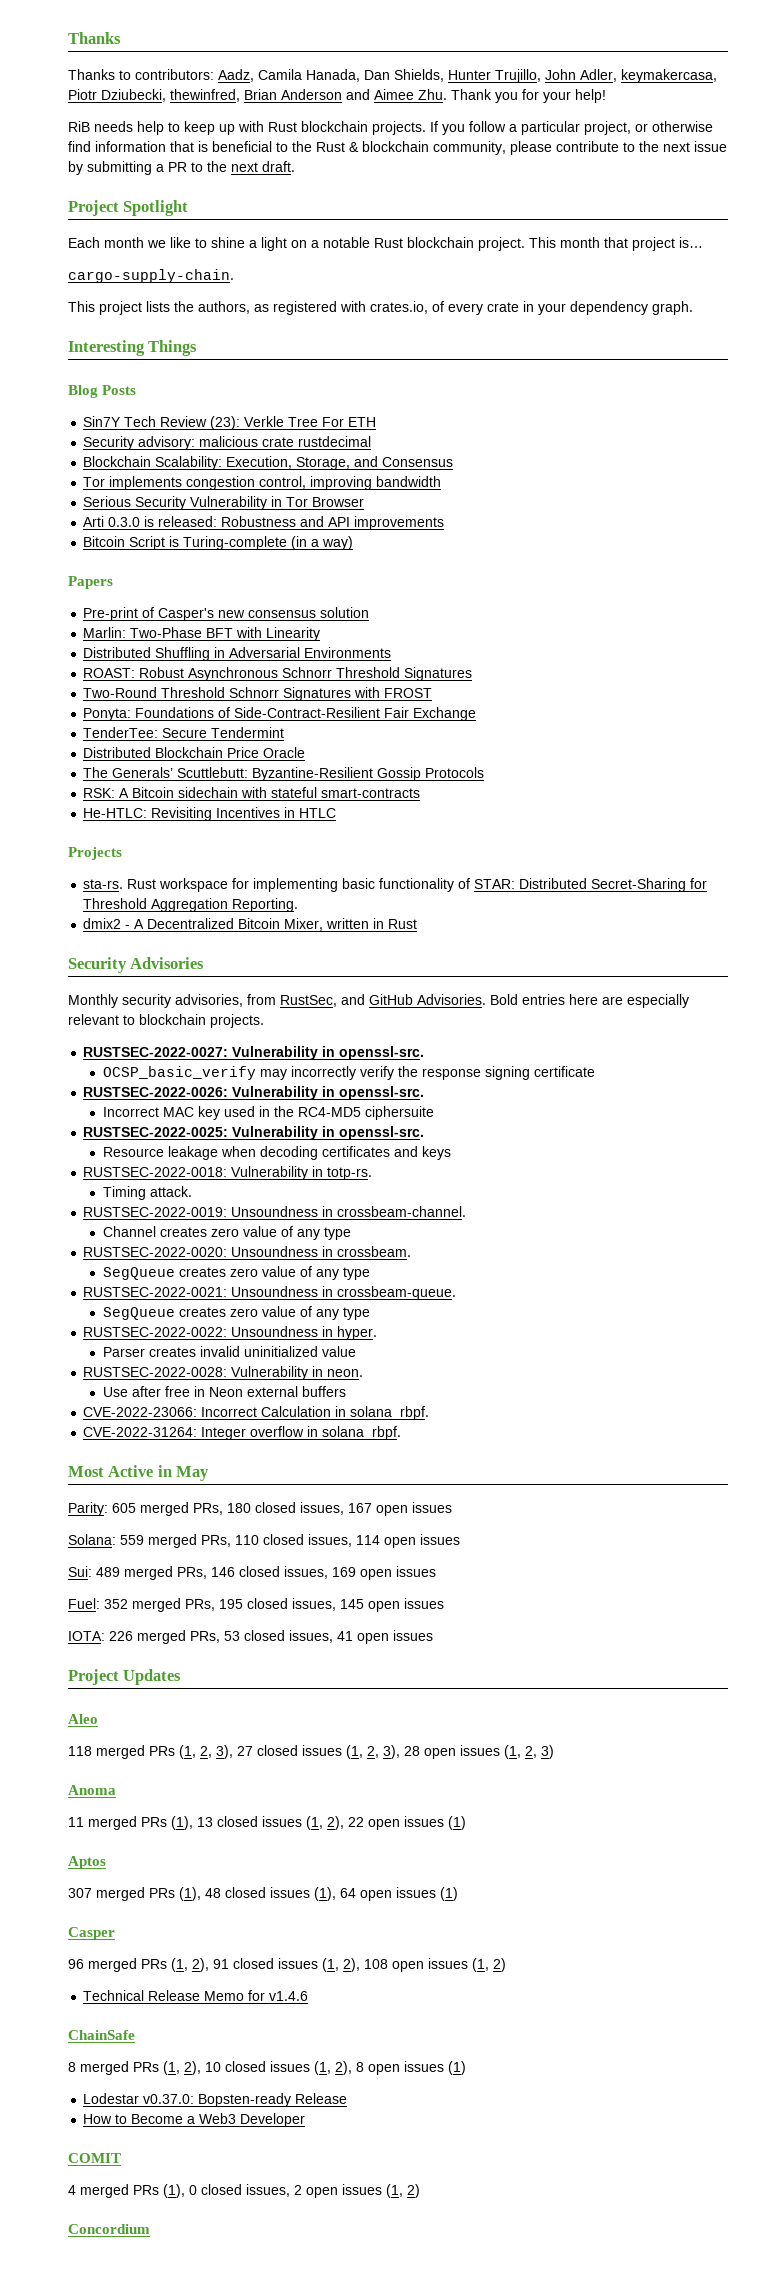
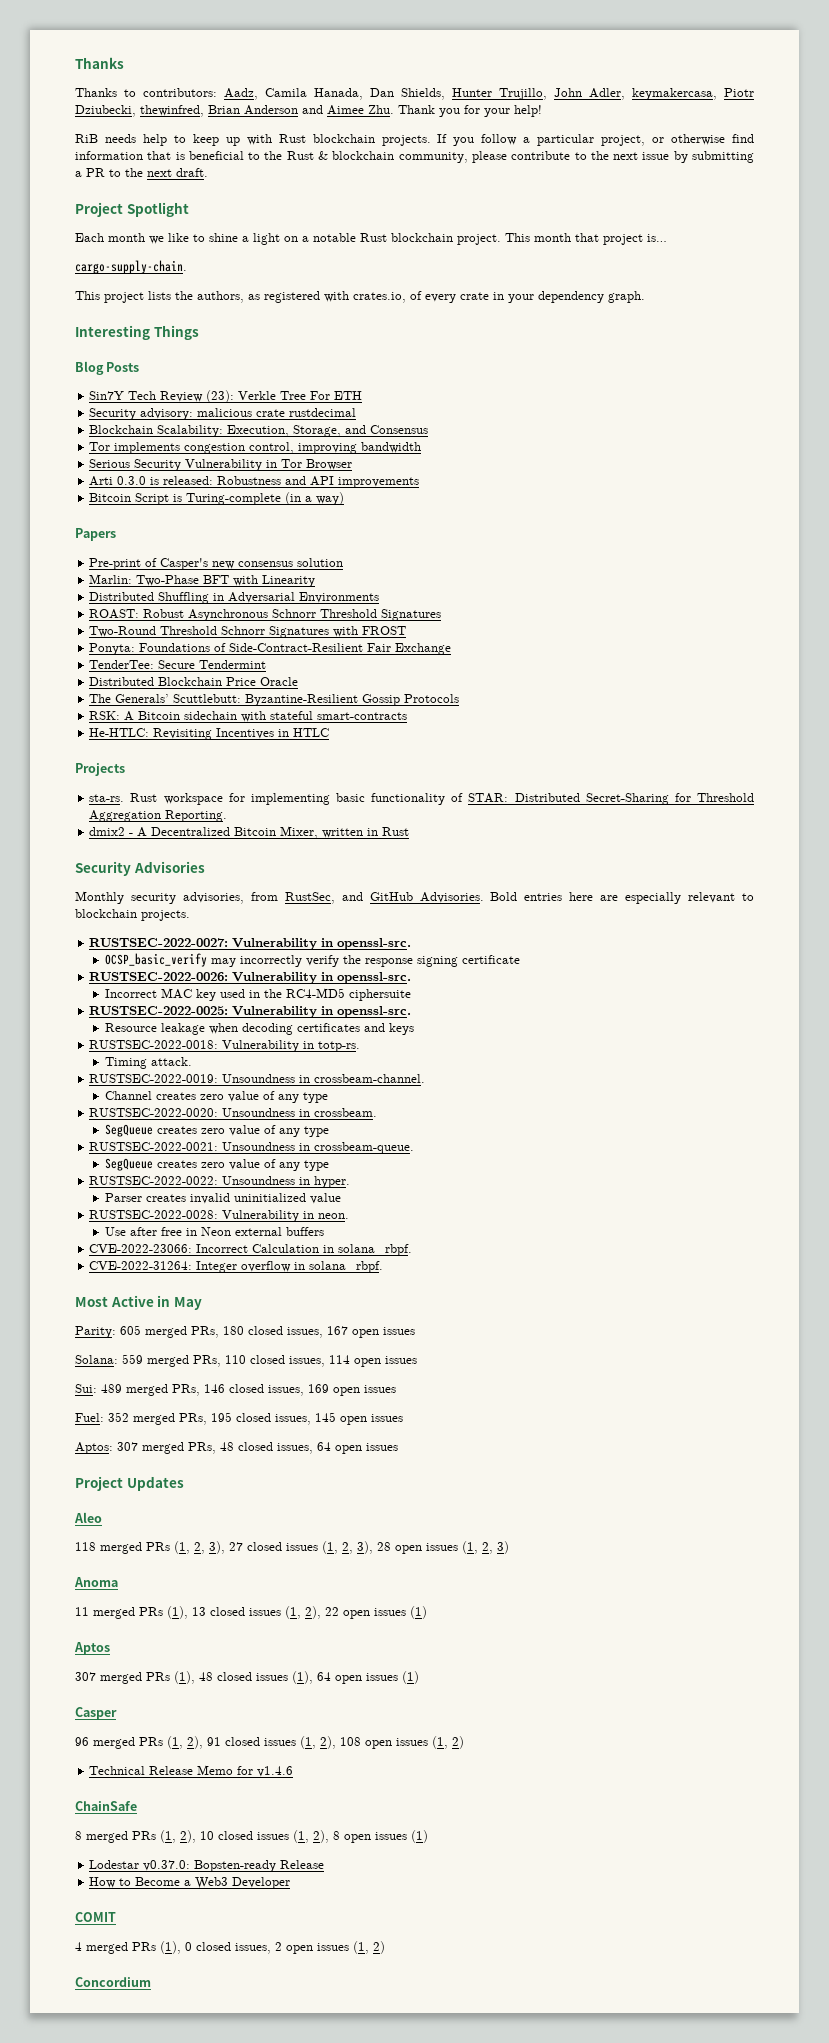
[68,1630,353,1644] IOTA: 226 merged PRs, 53 closed issues, 41 -> [75,1442,331,1454] Aptos: 307 merged PRs, 48 closed issues, 64

